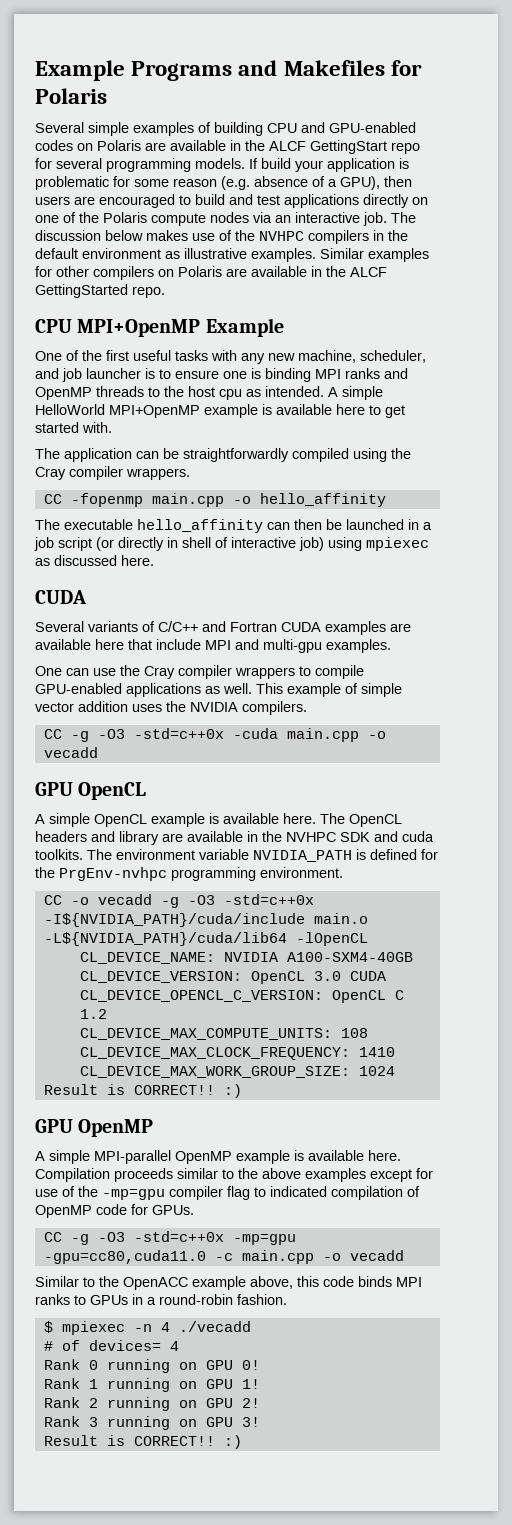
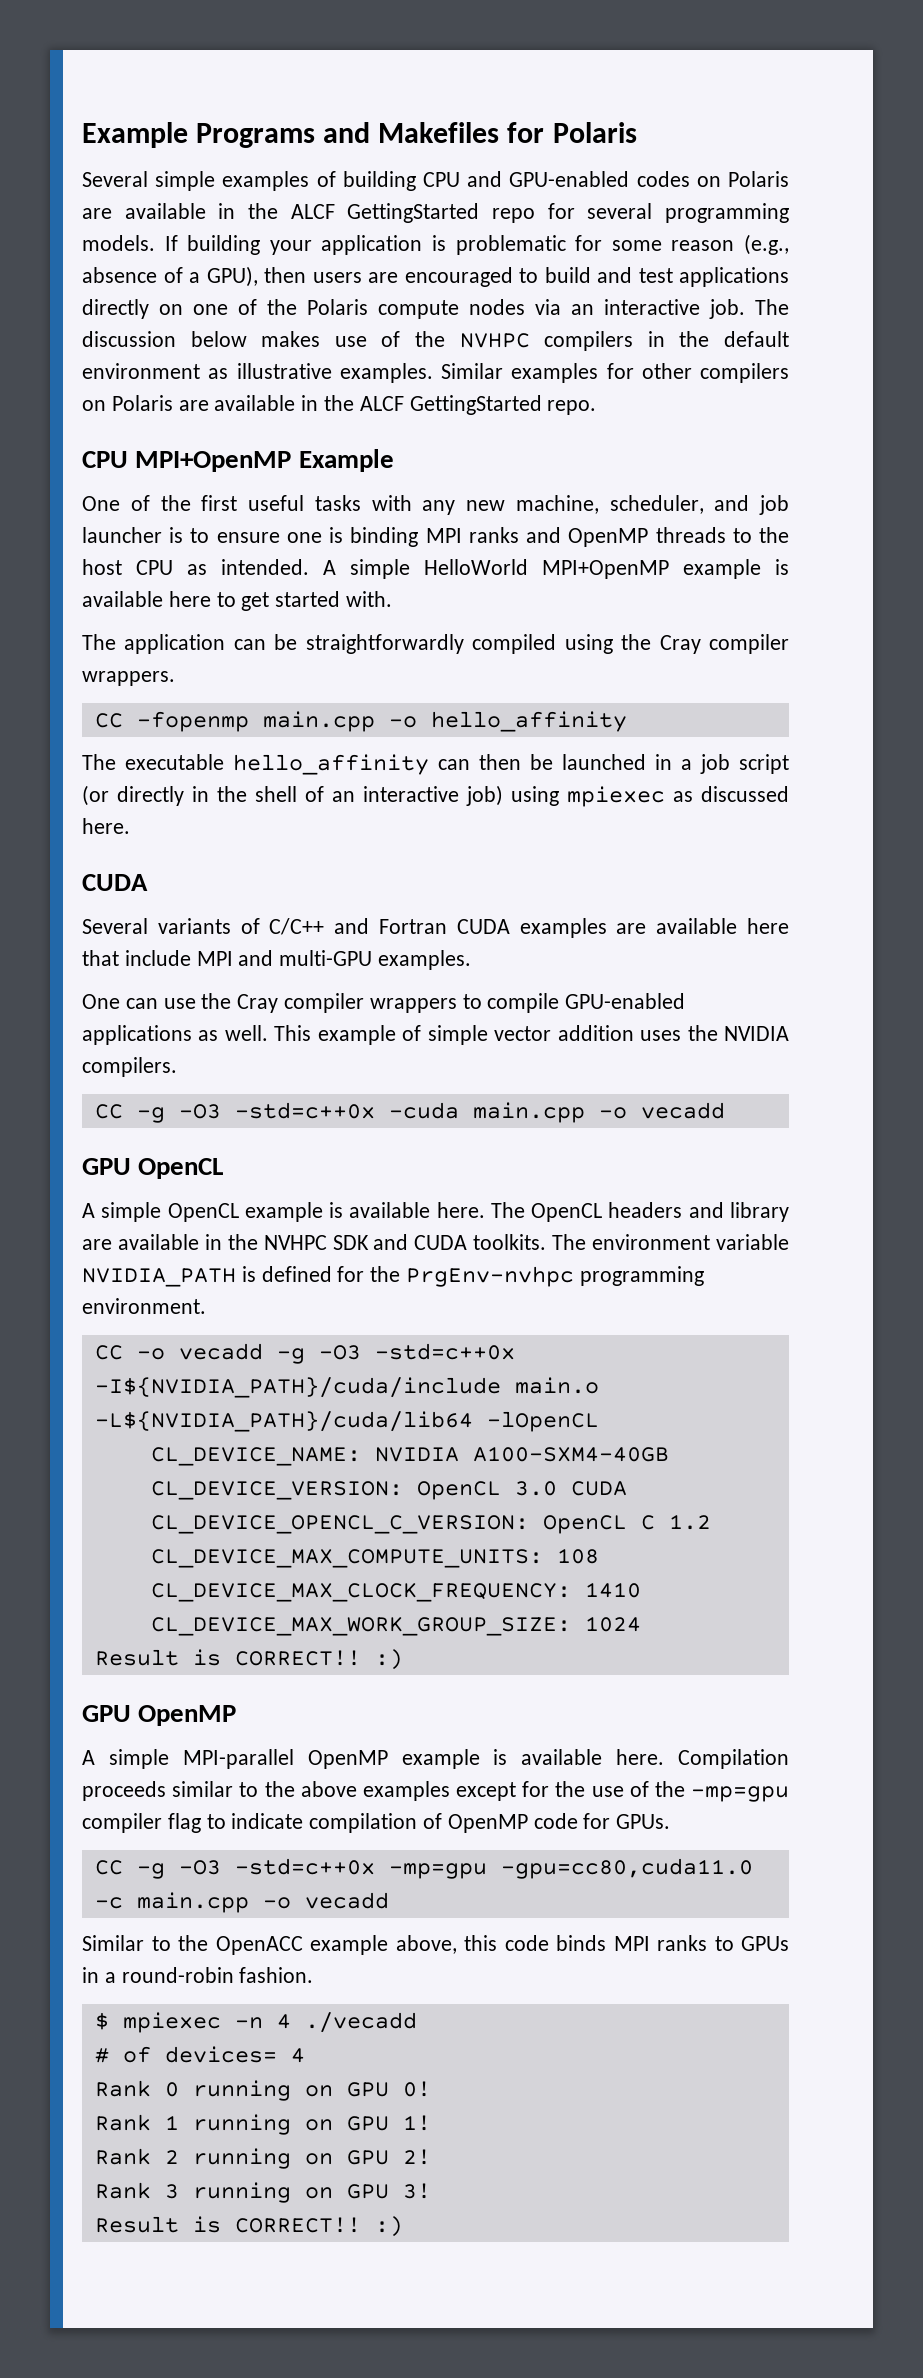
[310,140,387,154] GettingStart -> [347,203,480,223] GettingStarted
[261,158,291,169] build -> [187,235,261,255] building
[221,176,250,190] (e.g. -> [744,234,790,255] (e.g.,
[219,389,242,400] cpu -> [136,560,173,575] CPU
(178, 542) none -> [217,786,247,802] the
(228, 542) none -> [332,791,355,802] an
[263,639,322,653] multi-gpu -> [279,950,373,966] multi-GPU
[402,831,434,842] cuda -> [414,1235,468,1250] CUDA
(433, 1173) none -> [555,1781,586,1797] the
[270,1186,327,1197] indicated -> [231,1813,304,1829] indicate

